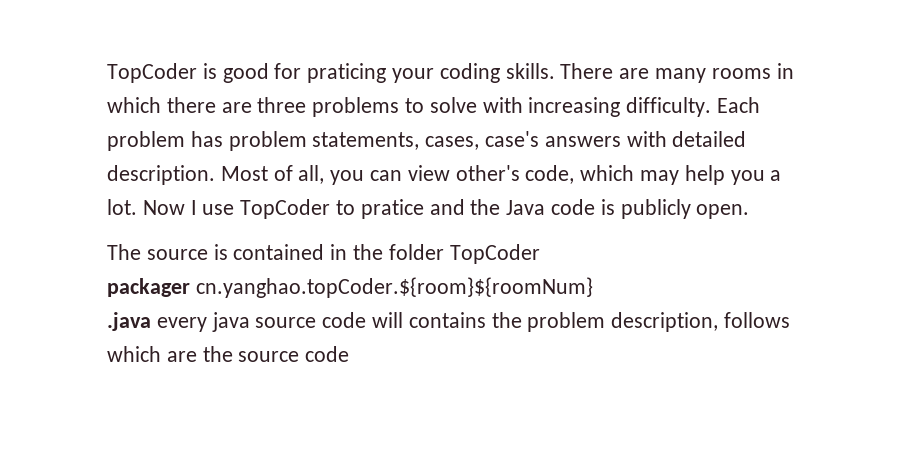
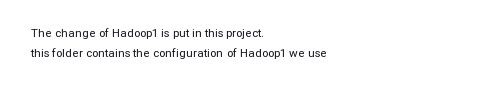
[107,63,794,83] [107,97,761,117] [107,131,747,151] [107,165,782,185] [107,199,750,219] [107,244,540,264] [107,277,593,298] [107,312,791,332] [107,346,350,362] TopCoder is good for praticing your coding skills. There are many rooms in which there are three problems to solve with increasing difficulty. Each problem has problem statements, cases, case's answers with detailed description. Most of all, you can view other's code, which may help you a lot. Now I use TopCoder to pratice and the Java code is publicly open. // The source is contained in the folder TopCoder // packager cn.yanghao.topCoder.${room}${roomNum} // .java every java source code will contains the problem description, follows which are the source code -> [31,28,264,39] [30,48,327,59] The change of Hadoop1 is put in this project. // this folder contains the configuration of Hadoop1 we use

